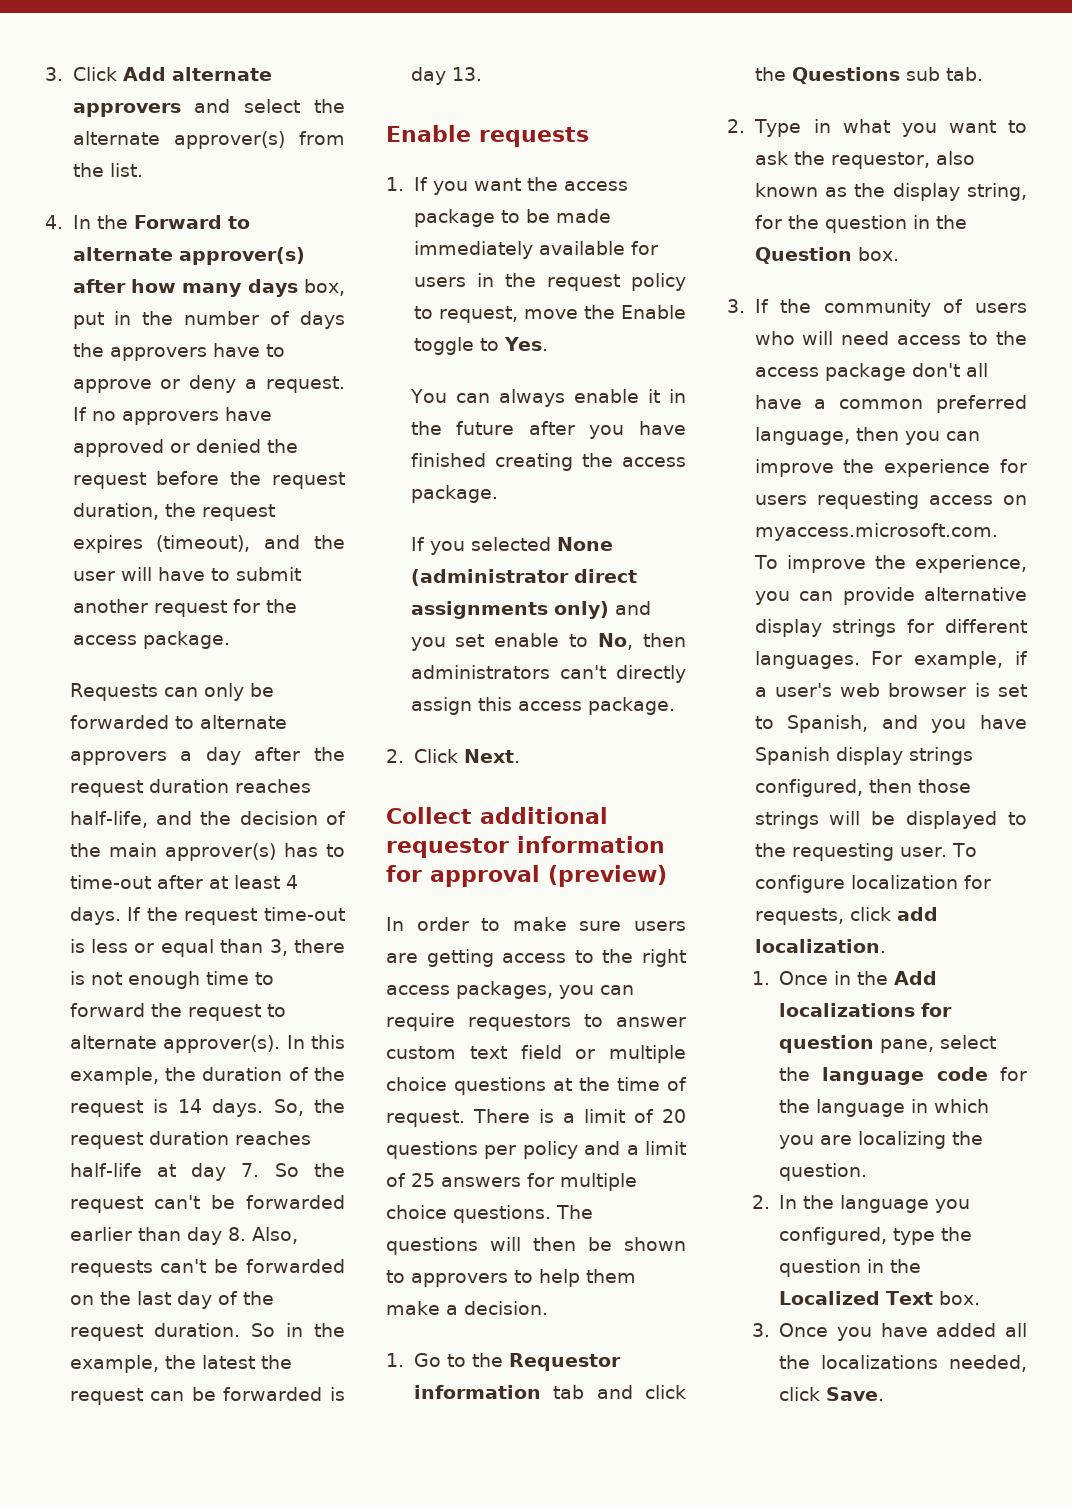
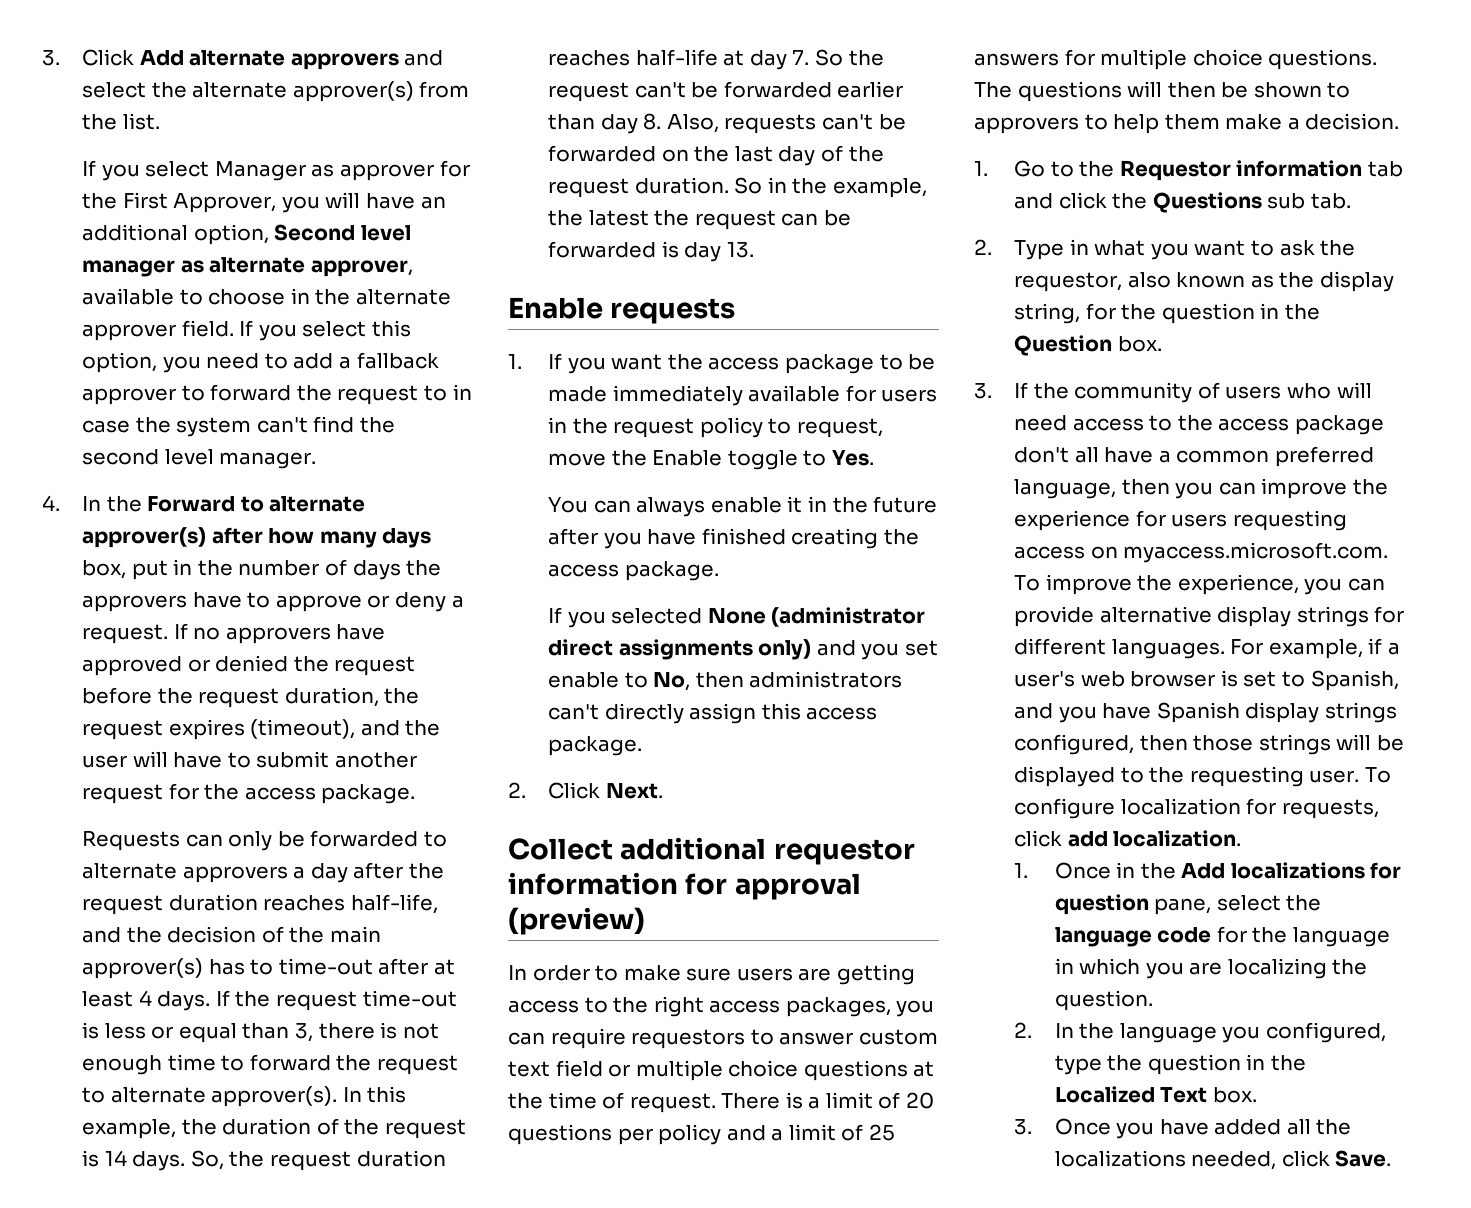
(143, 170) none -> [82,160,470,181] [82,192,446,213] [82,224,411,245] [82,257,413,277] [82,288,451,305] [82,320,411,341] [82,352,439,373] [82,384,472,405] [82,416,395,437] [82,449,317,469] // If you select Manager as approver for the First Approver, you will have an additional option, Second level manager as alternate approver, available to choose in the alternate approver field. If you select this option, you need to add a fallback approver to forward the request to in case the system can't find the second level manager.

